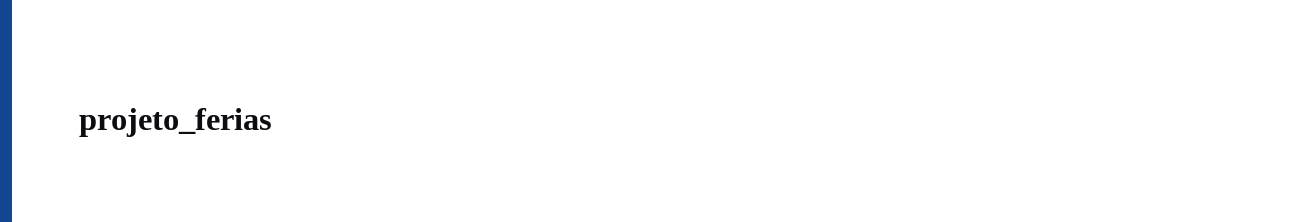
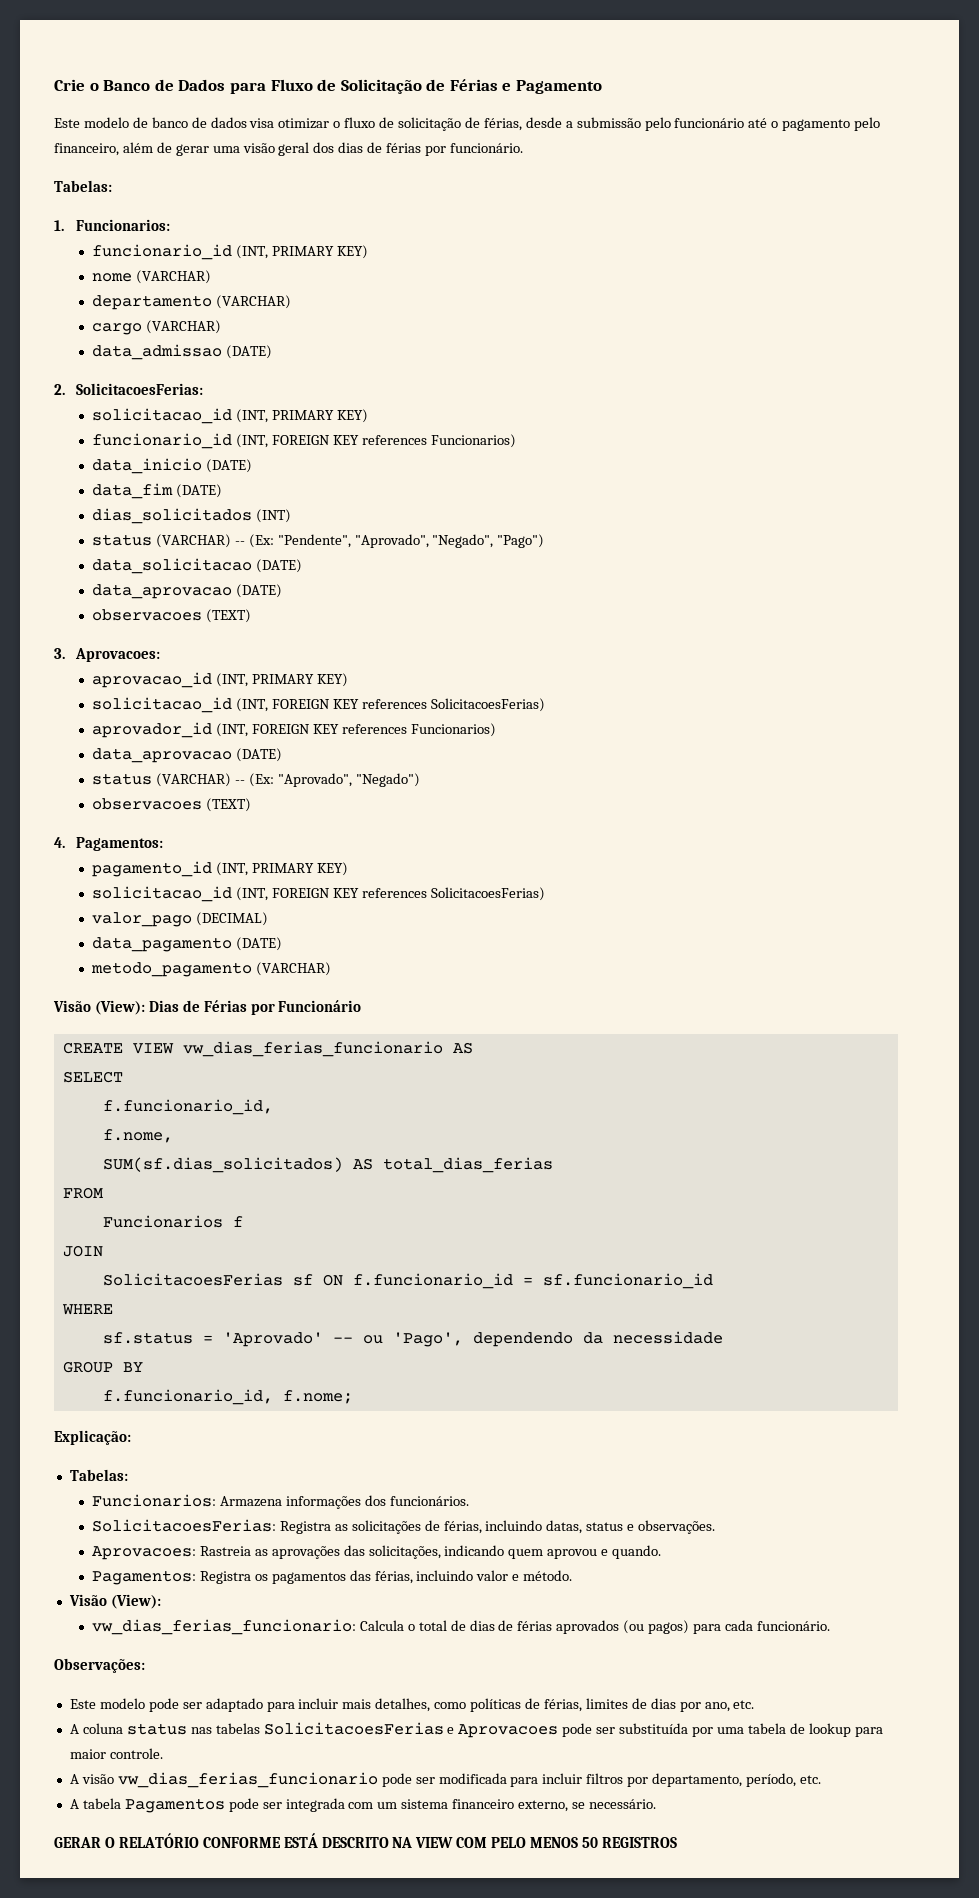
[79,108,272,137] projeto_ferias -> [54,79,603,94] [54,117,881,131] [54,142,523,156] [54,180,112,192] [54,219,170,231] [91,244,368,260] [91,270,211,284] [91,295,291,310] [91,320,221,335] [91,344,272,360] [54,383,203,395] [91,408,368,424] [91,433,516,449] [91,458,252,474] [91,483,222,499] [91,508,291,524] [91,534,545,548] [91,558,302,574] [91,584,282,599] [91,609,251,623] [54,648,160,662] [91,672,348,688] [91,697,545,713] [91,722,496,738] [91,748,282,763] [91,773,420,787] [91,798,251,812] [54,837,163,851] [91,861,348,877] [91,886,545,902] [91,912,268,927] [91,937,282,952] [90,962,331,977] [53,1000,362,1015] [62,1041,473,1057] [62,1071,123,1083] [102,1099,273,1115] [102,1129,173,1143] [102,1157,553,1173] [62,1187,103,1199] [102,1215,243,1228] [62,1245,103,1257] [102,1273,713,1289] [61,1304,113,1315] [102,1331,723,1347] [62,1361,143,1373] [102,1389,353,1405] [54,1430,131,1445] [69,1469,128,1481] [91,1494,469,1509] [91,1519,716,1534] [91,1545,662,1560] [91,1570,573,1585] [68,1594,161,1609] [91,1619,830,1635] [54,1658,145,1673] [69,1698,755,1712] [69,1722,883,1738] [69,1748,163,1759] [69,1772,821,1788] [69,1798,656,1813] [54,1833,677,1848] Crie o Banco de Dados para Fluxo de Solicitação de Férias e Pagamento // Este modelo de banco de dados visa otimizar o fluxo de solicitação de férias, desde a submissão pelo funcionário até o pagamento pelo financeiro, além de gerar uma visão geral dos dias de férias por funcionário. // Tabelas: // 1. Funcionarios: // funcionario_id (INT, PRIMARY KEY) // nome (VARCHAR) // departamento (VARCHAR) // cargo (VARCHAR) // data_admissao (DATE) // 2. SolicitacoesFerias: // solicitacao_id (INT, PRIMARY KEY) // funcionario_id (INT, FOREIGN KEY references Funcionarios) // data_inicio (DATE) // data_fim (DATE) // dias_solicitados (INT) // status (VARCHAR) -- (Ex: "Pendente", "Aprovado", "Negado", "Pago") // data_solicitacao (DATE) // data_aprovacao (DATE) // observacoes (TEXT) // 3. Aprovacoes: // aprovacao_id (INT, PRIMARY KEY) // solicitacao_id (INT, FOREIGN KEY references SolicitacoesFerias) // aprovador_id (INT, FOREIGN KEY references Funcionarios) // data_aprovacao (DATE) // status (VARCHAR) -- (Ex: "Aprovado", "Negado") // observacoes (TEXT) // 4. Pagamentos: // pagamento_id (INT, PRIMARY KEY) // solicitacao_id (INT, FOREIGN KEY references SolicitacoesFerias) // valor_pago (DECIMAL) // data_pagamento (DATE) // metodo_pagamento (VARCHAR) // Visão (View): Dias de Férias por Funcionário // CREATE VIEW vw_dias_ferias_funcionario AS // SELECT // f.funcionario_id, // f.nome, // SUM(sf.dias_solicitados) AS total_dias_ferias // FROM // Funcionarios f // JOIN // SolicitacoesFerias sf ON f.funcionario_id = sf.funcionario_id // WHERE // sf.status = 'Aprovado' -- ou 'Pago', dependendo da necessidade // GROUP BY // f.funcionario_id, f.nome; // Explicação: // Tabelas: // Funcionarios: Armazena informações dos funcionários. // SolicitacoesFerias: Registra as solicitações de férias, incluindo datas, status e observações. // Aprovacoes: Rastreia as aprovações das solicitações, indicando quem aprovou e quando. // Pagamentos: Registra os pagamentos das férias, incluindo valor e método. // Visão (View): // vw_dias_ferias_funcionario: Calcula o total de dias de férias aprovados (ou pagos) para cada funcionário. // Observações: // Este modelo pode ser adaptado para incluir mais detalhes, como políticas de férias, limites de dias por ano, etc. // A coluna status nas tabelas SolicitacoesFerias e Aprovacoes pode ser substituída por uma tabela de lookup para maior controle. // A visão vw_dias_ferias_funcionario pode ser modificada para incluir filtros por departamento, período, etc. // A tabela Pagamentos pode ser integrada com um sistema financeiro externo, se necessário. // GERAR O RELATÓRIO CONFORME ESTÁ DESCRITO NA VIEW COM PELO MENOS 50 REGISTROS

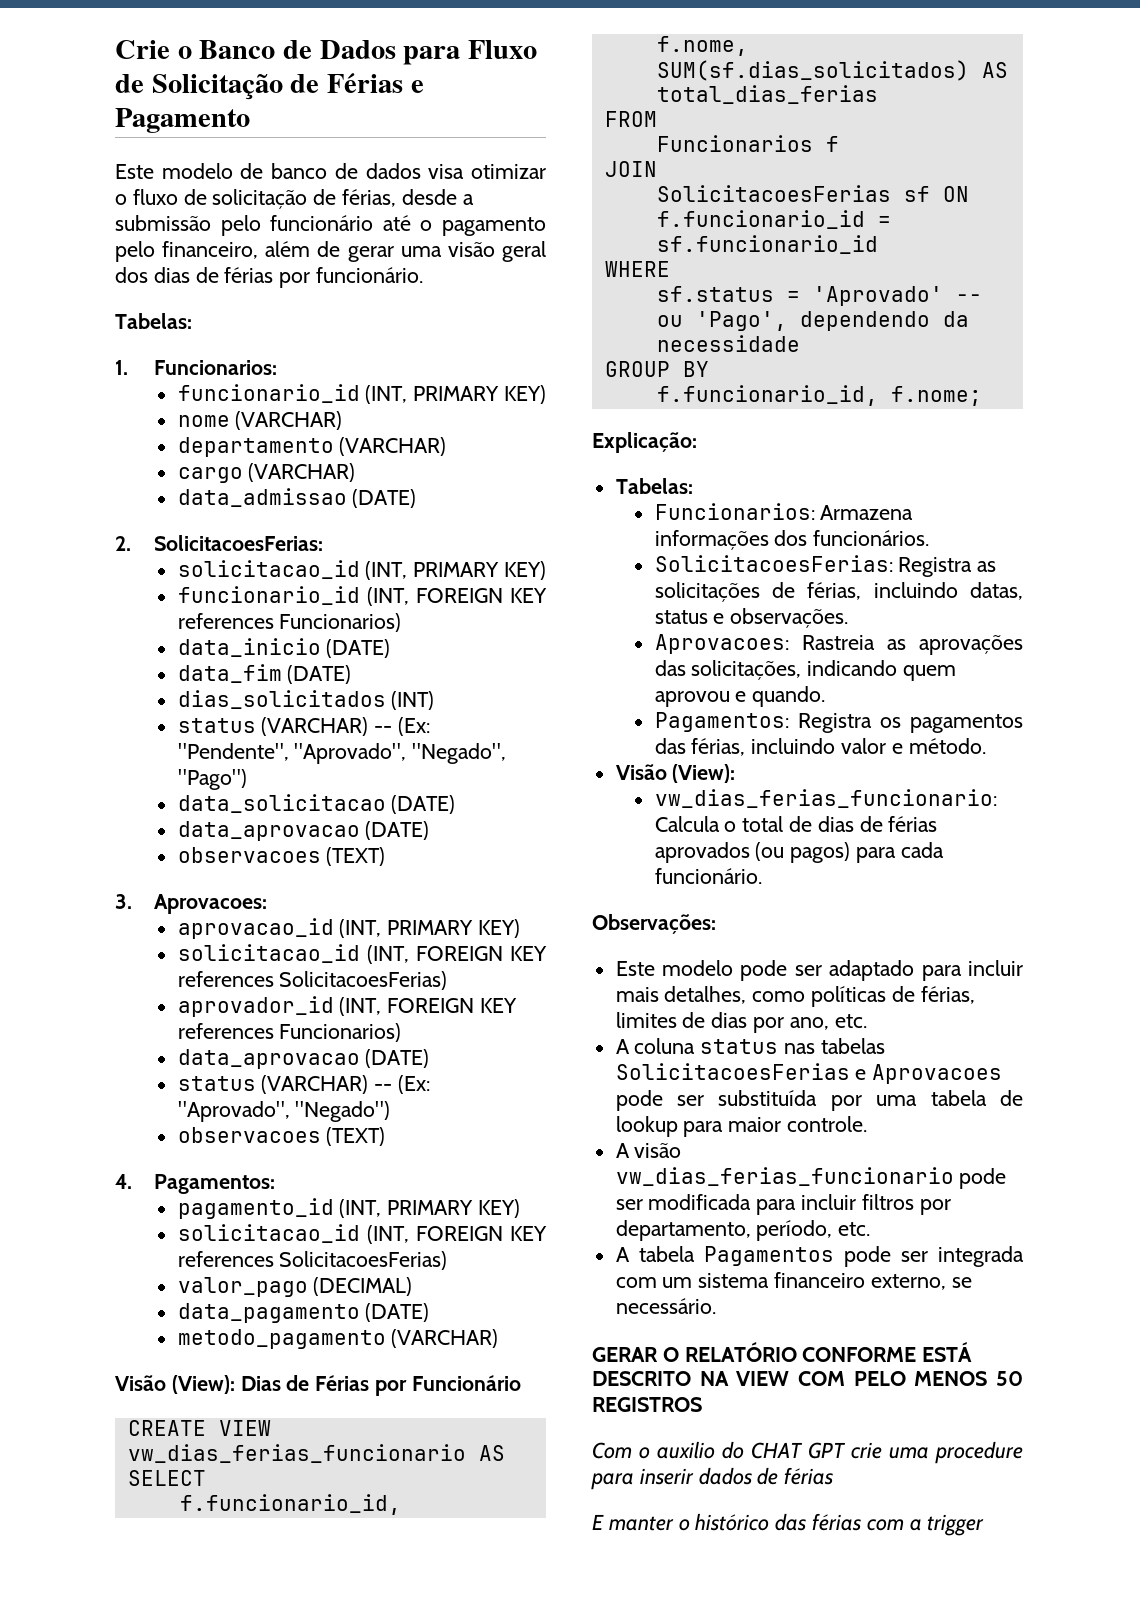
(677, 1842) none -> [592,1441,1023,1464] [591,1467,834,1490] [592,1513,985,1536] // Com o auxilio do CHAT GPT crie uma procedure para inserir dados de férias // E manter o histórico das férias com a trigger

